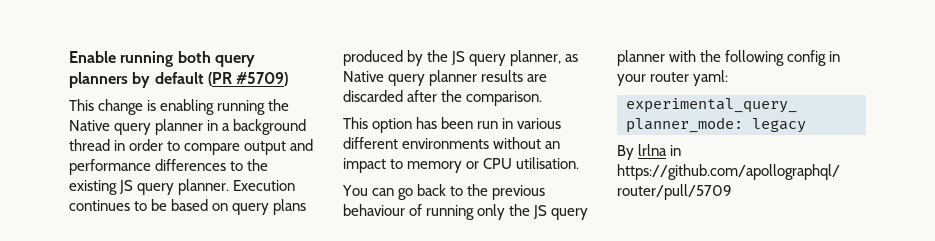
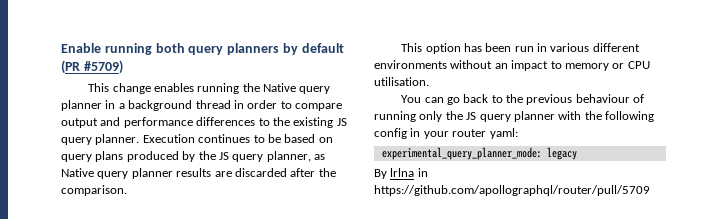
[147,99,215,115] is enabling -> [153,83,194,92] enables

